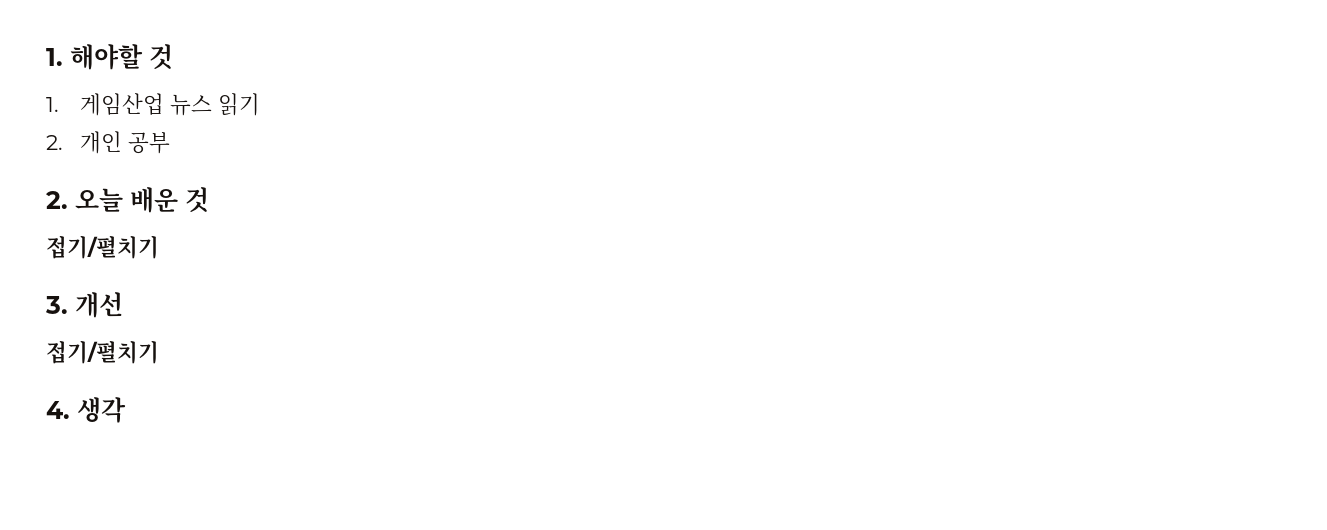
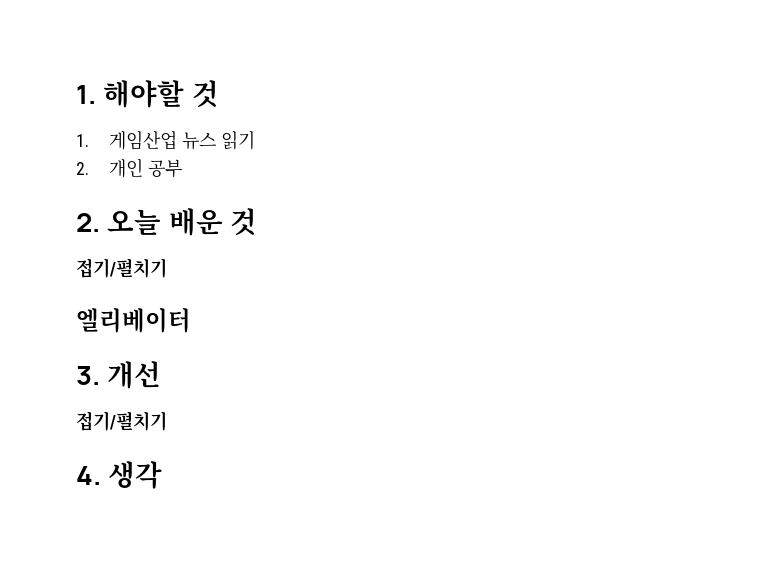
(159, 247) none -> [76,308,191,333] // 엘리베이터

